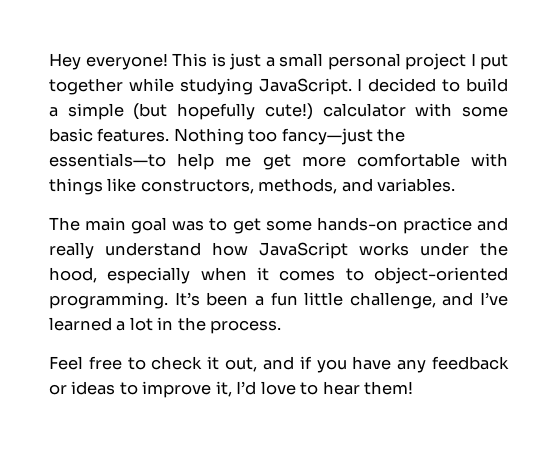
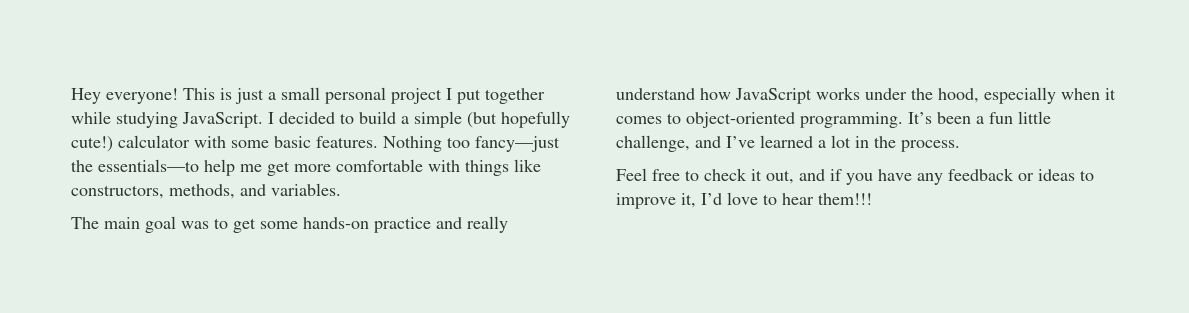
[364,381,414,395] them! -> [818,193,872,205] them!!!

